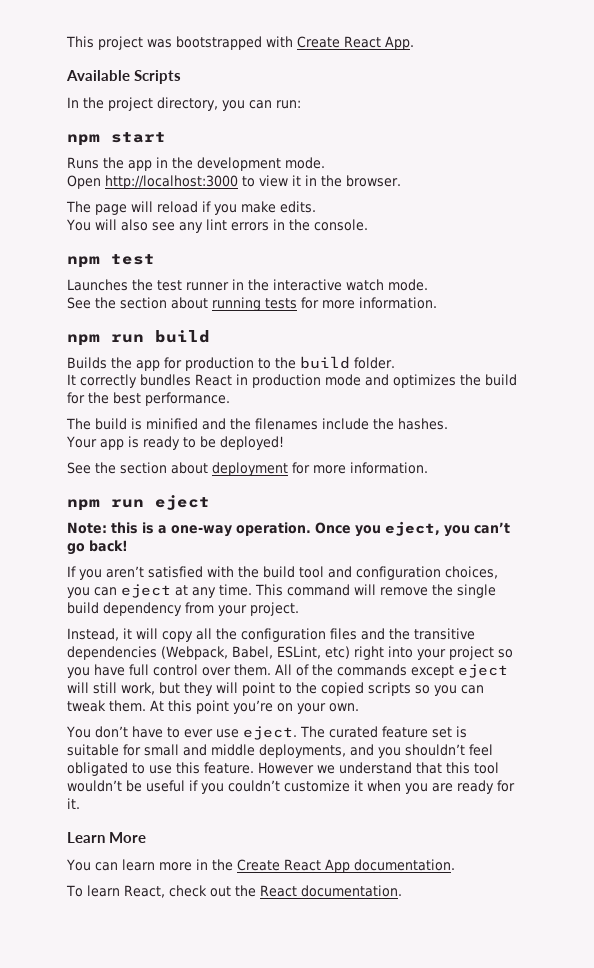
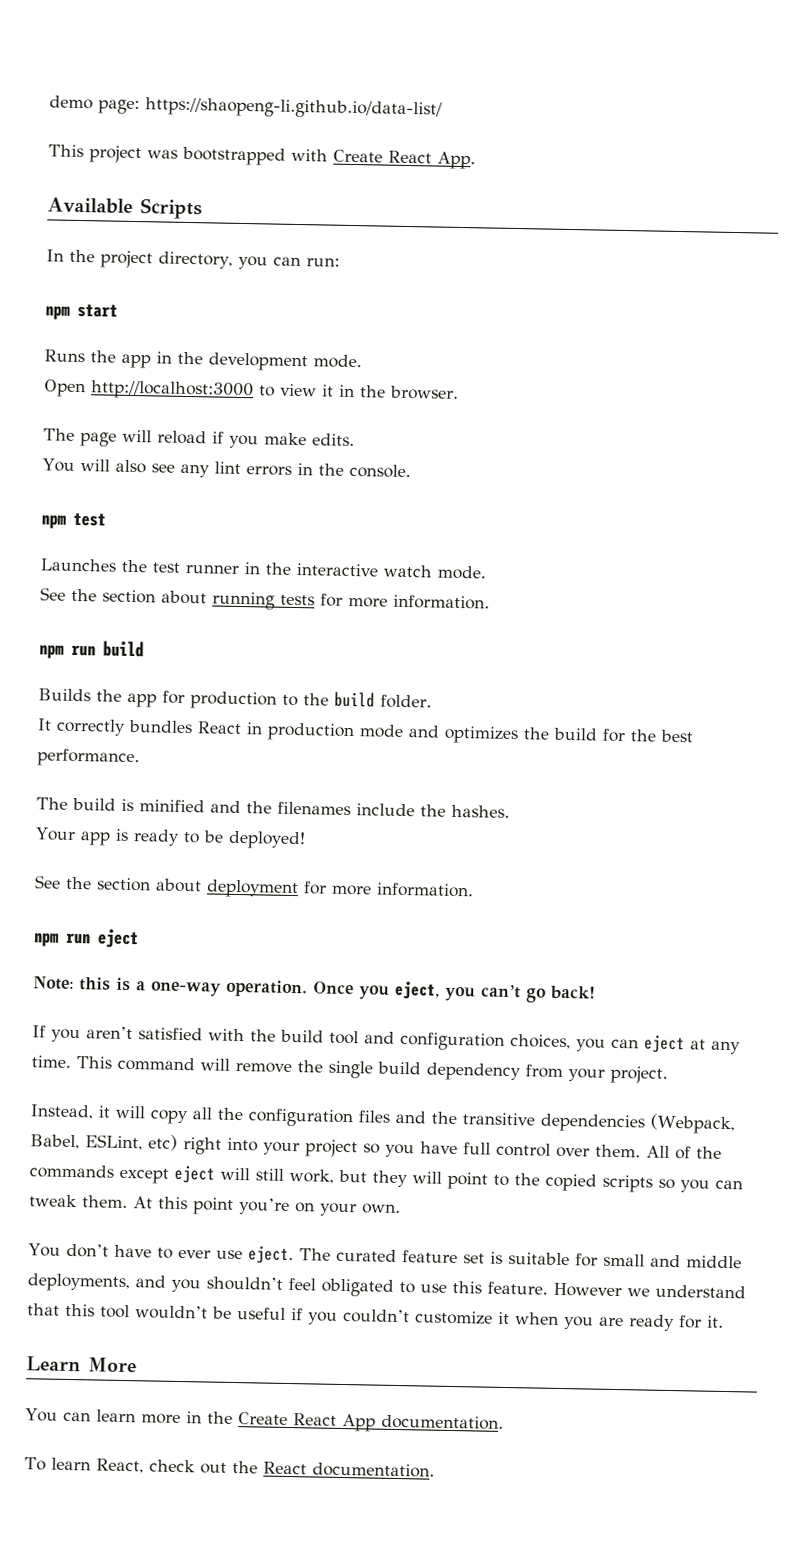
(66, 42) none -> [49,95,443,120] demo page: https://shaopeng-li.github.io/data-list/ //

